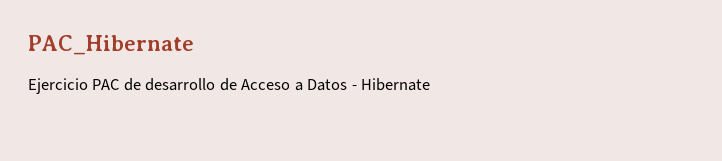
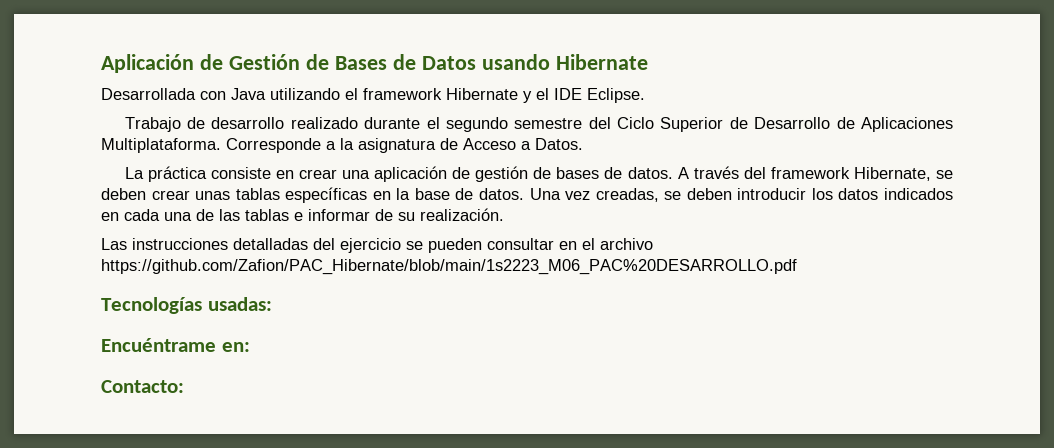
[28,35,194,55] [28,78,431,94] PAC_Hibernate // Ejercicio PAC de desarrollo de Acceso a Datos - Hibernate -> [101,54,648,73] [101,88,645,103] [124,117,954,132] [101,138,583,153] [124,166,953,182] [101,187,953,203] [101,208,504,221] [101,238,653,253] [101,259,797,275] [101,297,272,314] [101,338,250,352] [101,380,184,393] Aplicación de Gestión de Bases de Datos usando Hibernate // Desarrollada con Java utilizando el framework Hibernate y el IDE Eclipse. // Trabajo de desarrollo realizado durante el segundo semestre del Ciclo Superior de Desarrollo de Aplicaciones Multiplataforma. Corresponde a la asignatura de Acceso a Datos. // La práctica consiste en crear una aplicación de gestión de bases de datos. A través del framework Hibernate, se deben crear unas tablas específicas en la base de datos. Una vez creadas, se deben introducir los datos indicados en cada una de las tablas e informar de su realización. // Las instrucciones detalladas del ejercicio se pueden consultar en el archivo https://github.com/Zafion/PAC_Hibernate/blob/main/1s2223_M06_PAC%20DESARROLLO.pdf // Tecnologías usadas: // Encuéntrame en: // Contacto:

